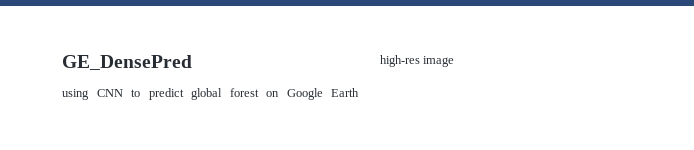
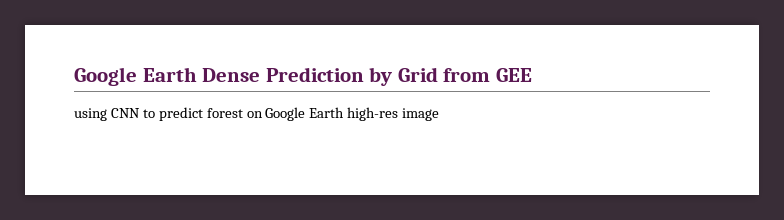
[62,55,192,70] GE_DensePred -> [74,67,532,86] Google Earth Dense Prediction by Grid from GEE
[191,88,222,100] global -> (203, 114) none

